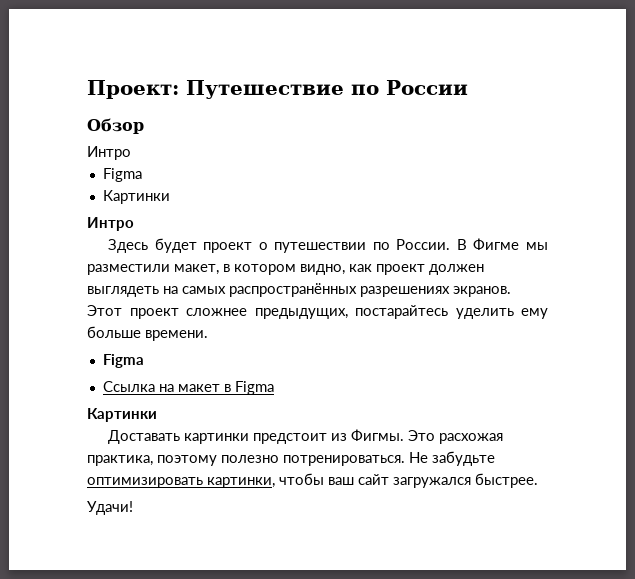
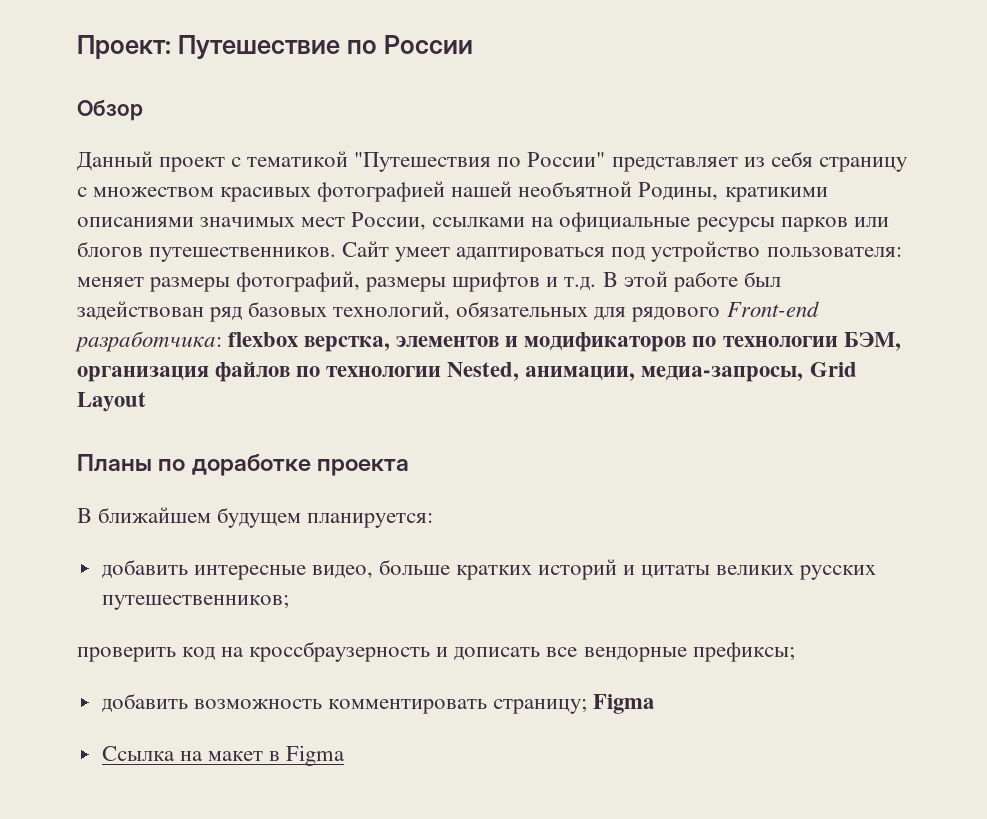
[87,146,131,160] [102,168,142,182] [102,190,170,204] [87,217,134,231] [108,238,548,253] [87,264,484,275] [87,283,511,297] [87,305,548,319] [87,326,208,341] Интро // Figma // Картинки // Интро // Здесь будет проект о путешествии по России. В Фигме мы разместили макет, в котором видно, как проект должен выглядеть на самых распространённых разрешениях экранов. Этот проект сложнее предыдущих, постарайтесь уделить ему больше времени. // -> [77,151,907,172] [77,181,828,202] [77,212,889,232] [77,241,902,262] [77,271,781,292] [77,301,819,322] [75,331,901,352] [77,362,857,382] [77,392,146,412] [77,454,410,476] [77,507,434,528] [101,559,877,580] [101,595,289,610] [77,641,795,662] [101,693,587,714] Данный проект с тематикой "Путешествия по России" представляет из себя страницу с множеством красивых фотографией нашей необъятной Родины, кратикими описаниями значимых мест России, ссылками на официальные ресурсы парков или блогов путешественников. Сайт умеет адаптироваться под устройство пользователя: меняет размеры фотографий, размеры шрифтов и т.д. В этой работе был задействован ряд базовых технологий, обязательных для рядового Front-end разработчика: flexbox верстка, элементов и модификаторов по технологии БЭМ, организация файлов по технологии Nested, анимации, медиа-запросы, Grid Layout // Планы по доработке проекта // В ближайшем будущем планируется: // добавить интересные видео, больше кратких историй и цитаты великих русских путешественников; // проверить код на кроссбраузерность и дописать все вендорные префиксы; // добавить возможность комментировать страницу;
[87,408,157,422] [108,429,504,444] [87,451,495,466] [87,473,538,488] [87,501,133,515] // Картинки // Доставать картинки предстоит из Фигмы. Это расхожая практика, поэтому полезно потренироваться. Не забудьте оптимизировать картинки, чтобы ваш сайт загружался быстрее. // Удачи! -> (345, 755) none

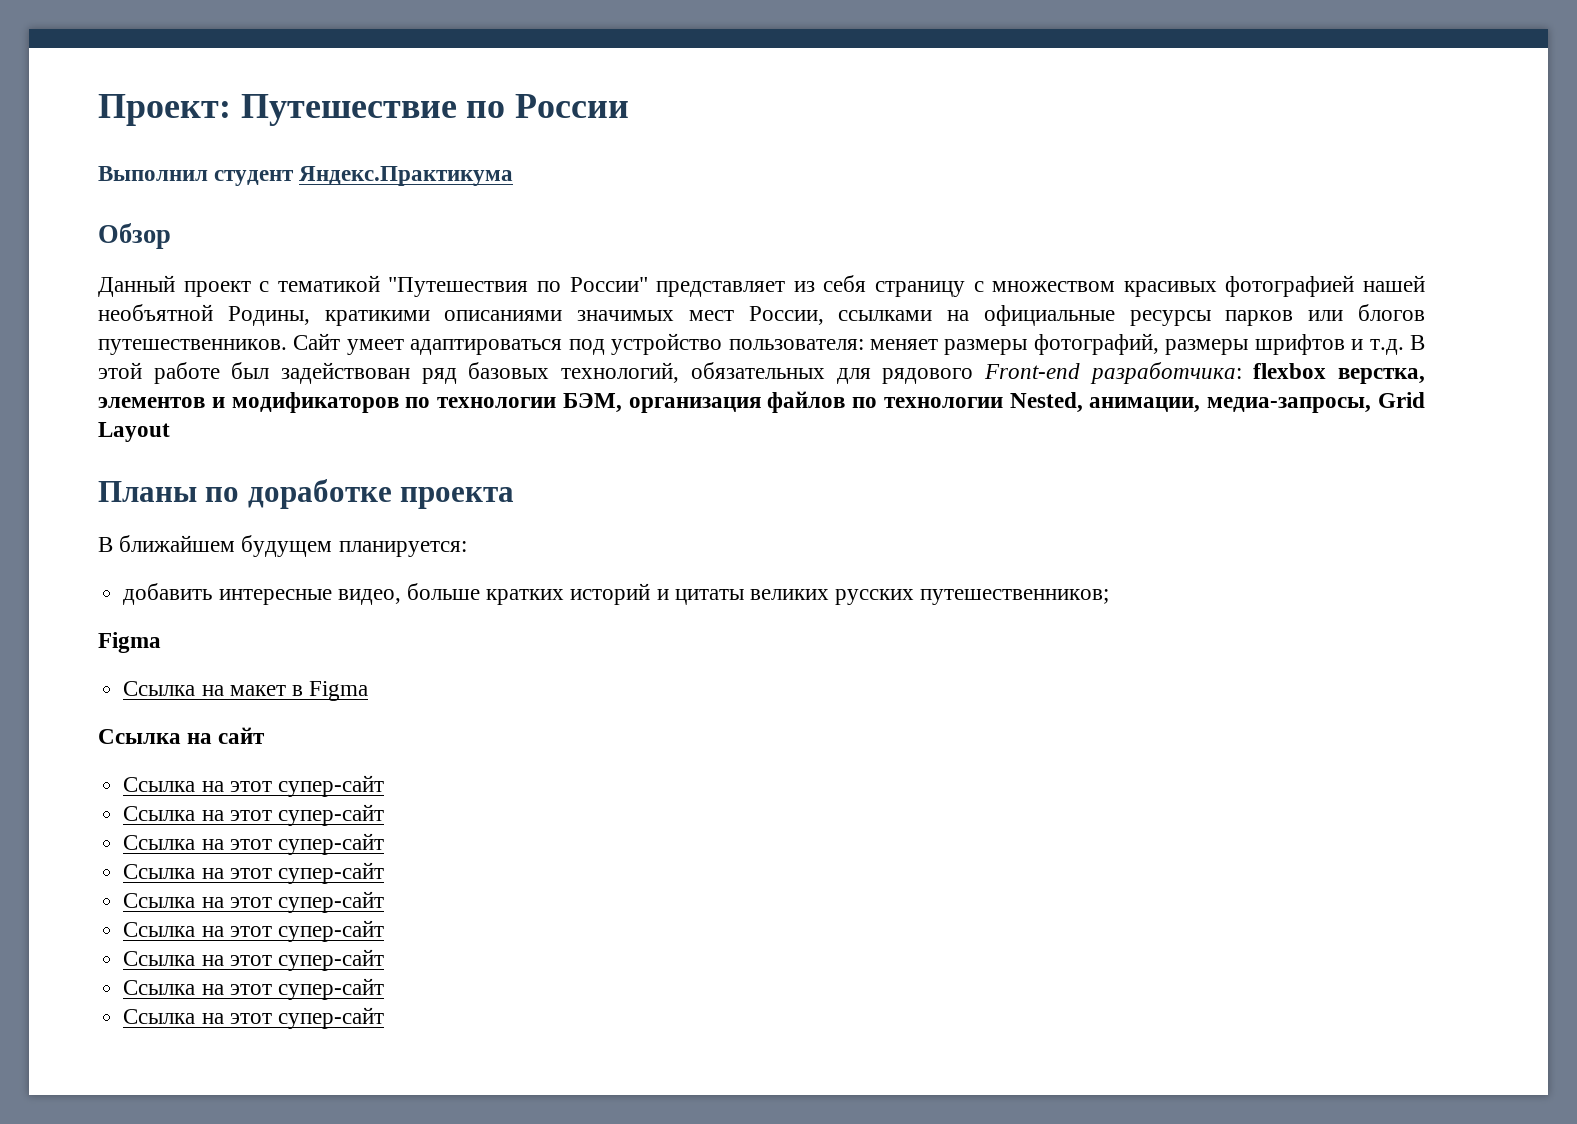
(473, 44) none -> [98,166,514,186] // Выполнил студент Яндекс.Практикума
[77,641,795,662] [101,693,587,714] проверить код на кроссбраузерность и дописать все вендорные префиксы; // добавить возможность комментировать страницу; -> (1110, 597) none
(345, 755) none -> [98,727,266,744] [123,775,384,797] [123,804,384,826] [123,833,384,855] [123,862,384,884] [123,891,384,913] [123,920,384,942] [123,949,384,971] [123,978,384,1000] [123,1007,384,1029] // Ссылка на сайт // Ссылка на этот супер-сайт // Ссылка на этот супер-сайт // Ссылка на этот супер-сайт // Ссылка на этот супер-сайт // Ссылка на этот супер-сайт // Ссылка на этот супер-сайт // Ссылка на этот супер-сайт // Ссылка на этот супер-сайт // Ссылка на этот супер-сайт

